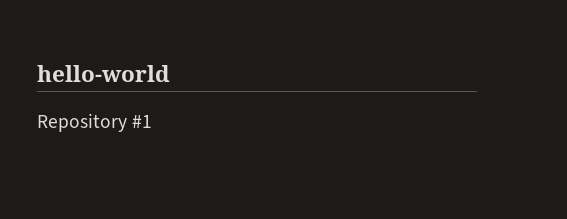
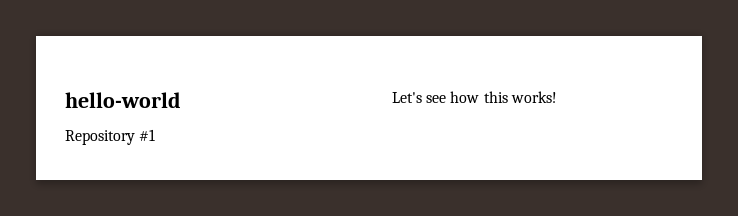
(153, 121) none -> [392,91,557,103] // Let's see how this works!

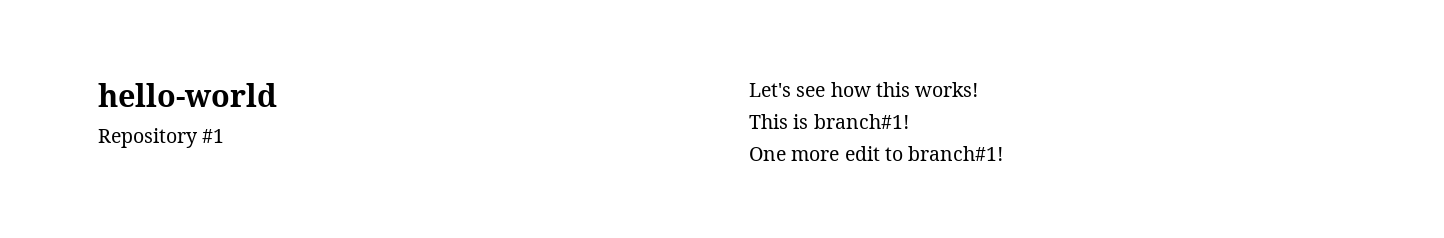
(557, 97) none -> [749,114,909,129] [749,146,1004,161] // This is branch#1! // One more edit to branch#1!

